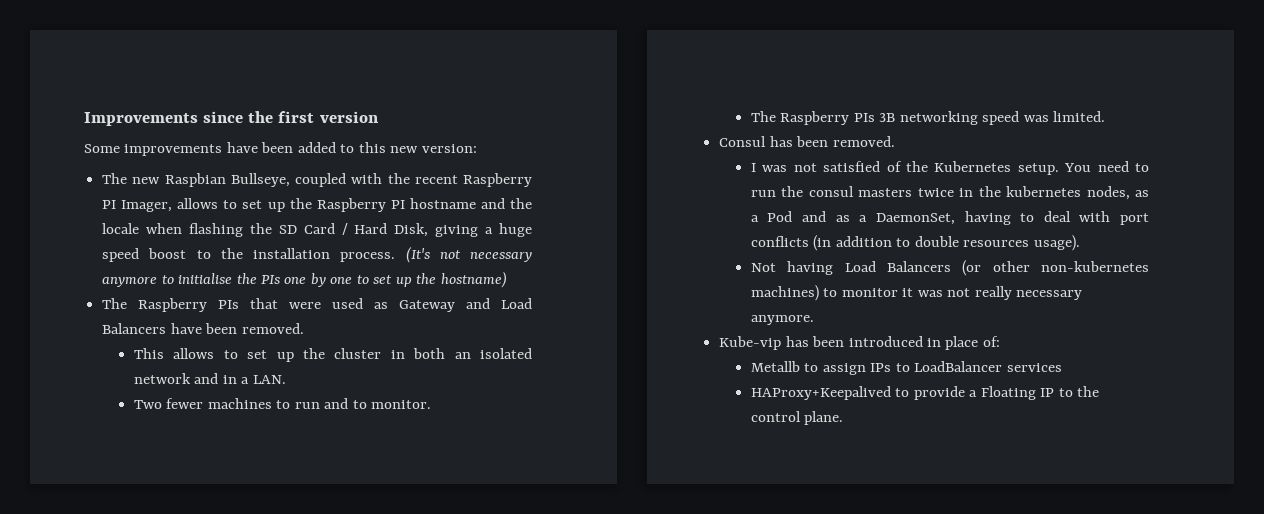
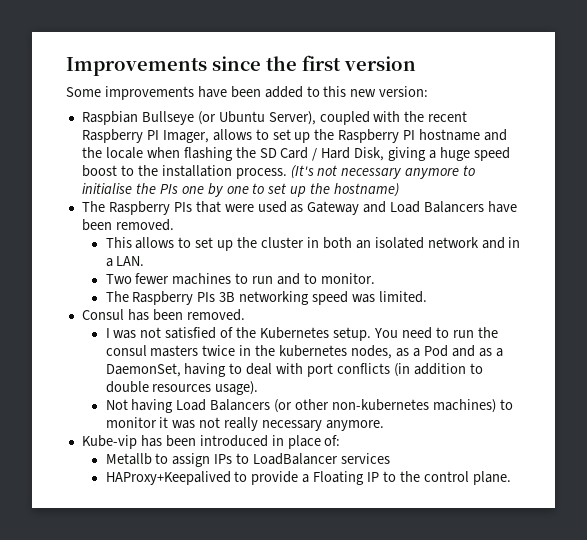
[102,173,290,187] The new Raspbian Bullseye, -> [81,111,316,125] Raspbian Bullseye (or Ubuntu Server),

